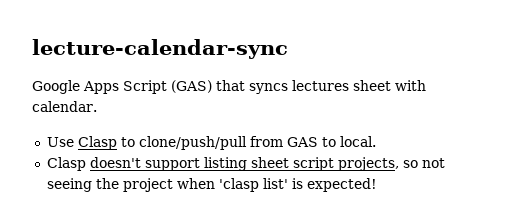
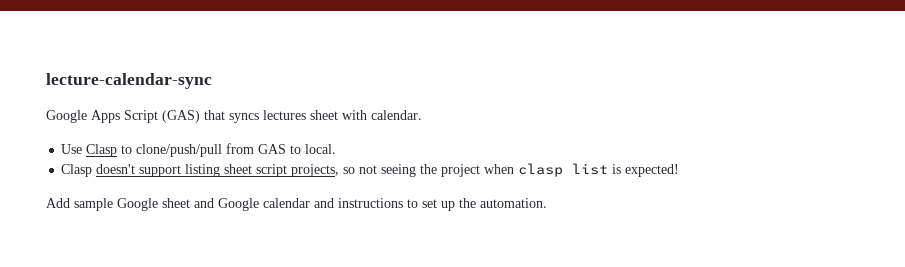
[218,178,288,192] 'clasp list' -> [518,163,609,177] clasp list
(377, 185) none -> [46,198,547,211] // Add sample Google sheet and Google calendar and instructions to set up the automation.

